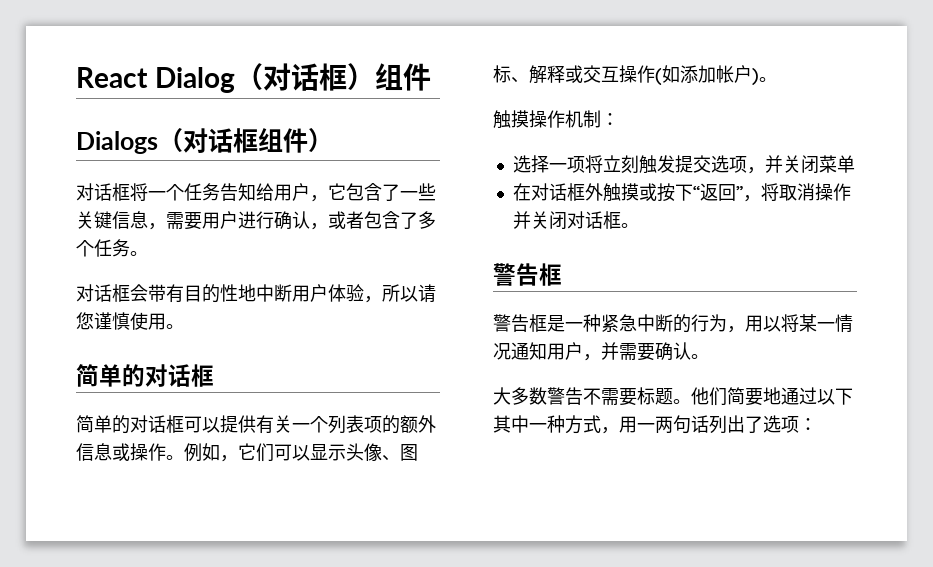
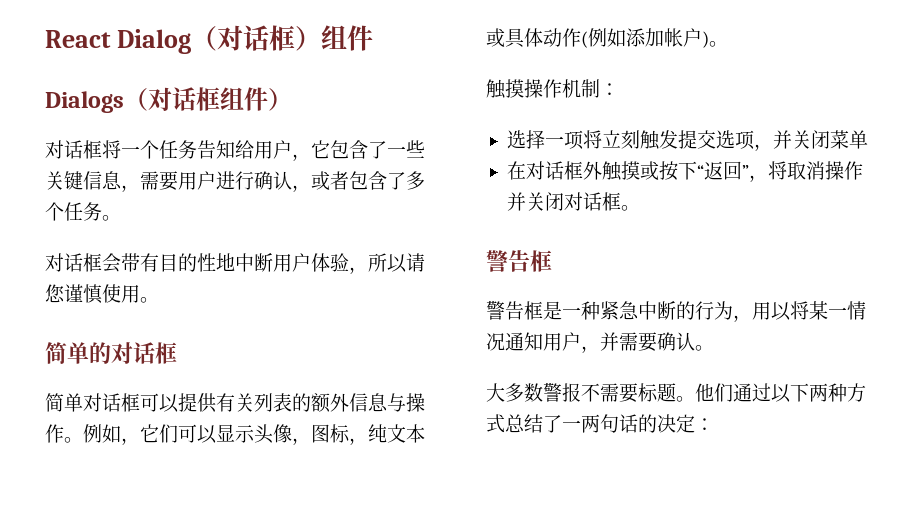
[112,415,130,434] 的 -> (83, 402) none
[292,415,382,434] 一个列表项 -> [254,393,292,412] 列表
[112,443,130,461] 或 -> [387,393,406,412] 与
[382,444,418,461] [493,65,662,85] 、图标、解释或交互操作( -> [292,424,425,445] [486,28,607,48] ，图标，纯文本或具体动作(例
[565,387,583,405] 告 -> [562,383,581,402] 报
[727,387,781,406] 简要地 -> (733, 392) none
[493,415,799,434] 其中一种方式，用一两句话列出了选项 -> [809,383,866,402] [486,414,695,433] 两种方式总结了一两句话的决定

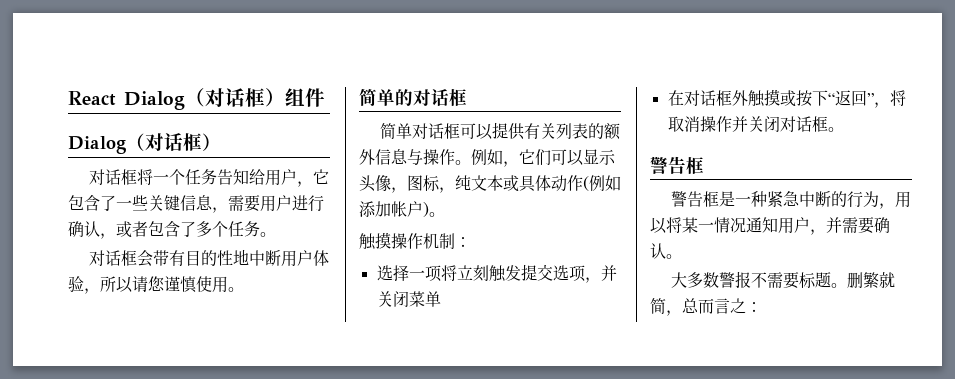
[45,87,268,113] Dialogs（对话框组件 -> [68,133,202,154] Dialog（对话框
[695,383,866,403] [486,414,695,433] 他们通过以下两种方式总结了一两句话的决定 -> [847,272,896,289] [650,298,746,316] 删繁就简，总而言之

